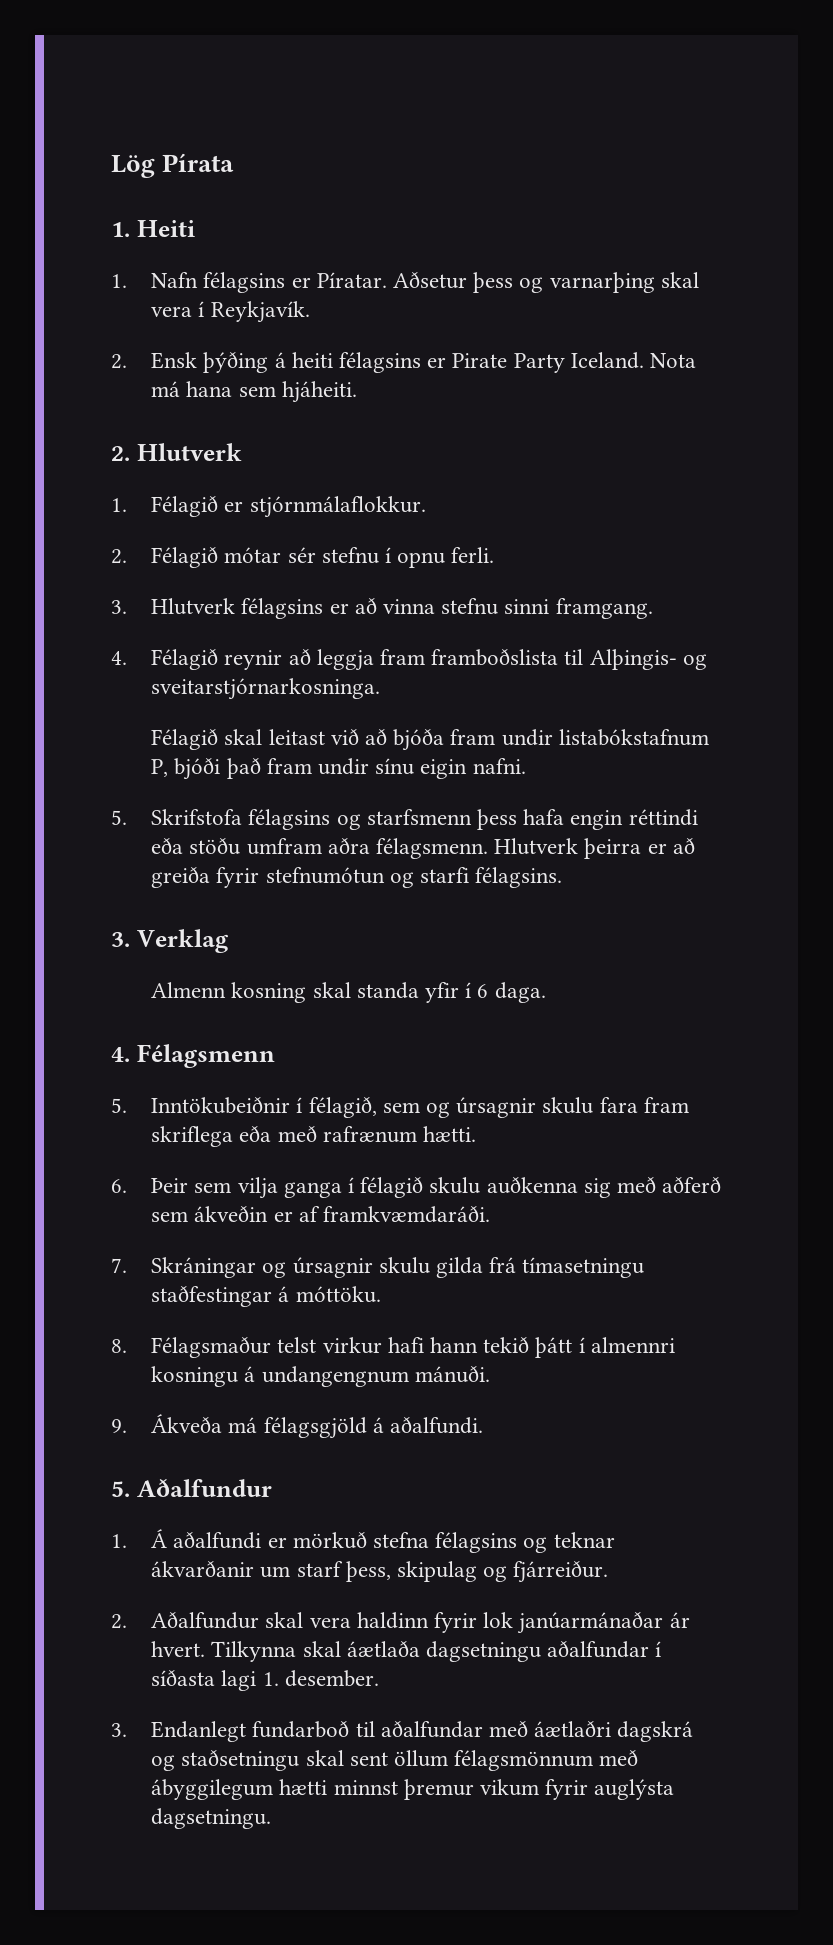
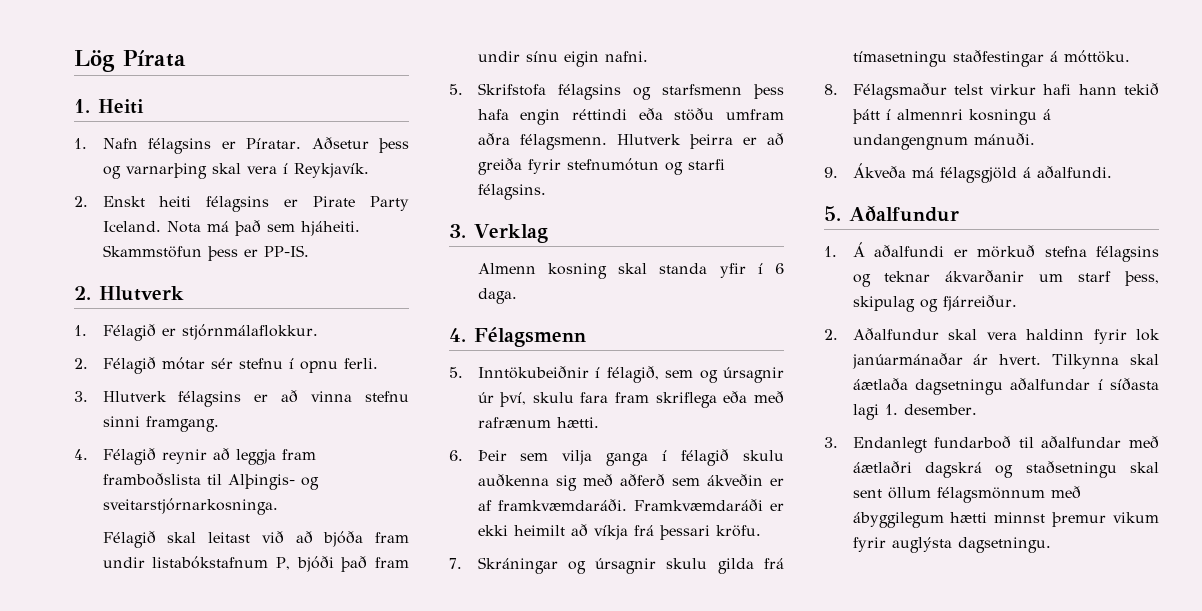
[151,352,286,373] Ensk þýðing á -> [102,196,145,207] Enskt
[186,381,233,397] hana -> [234,220,261,236] það
(357, 392) none -> [102,245,309,261] Skammstöfun þess er PP-IS.
(537, 1107) none -> [477,392,527,407] úr því,
(490, 1214) none -> [633,499,784,512] [477,524,761,540] Framkvæmdaráði er ekki heimilt að víkja frá þessari kröfu.

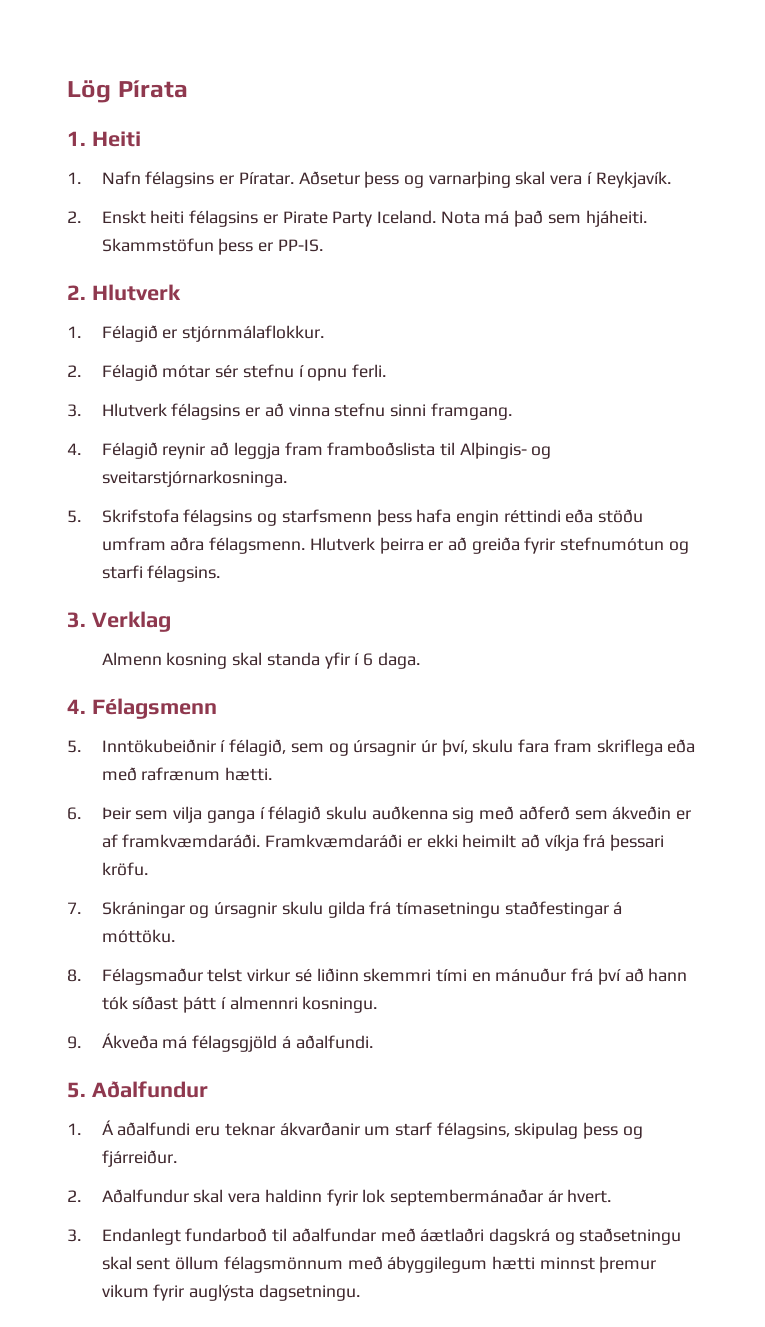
[102,531,409,548] [102,556,409,572] [477,51,648,67] // Félagið skal leitast við að bjóða fram undir listabókstafnum P, bjóði það fram undir sínu eigin nafni. -> (287, 478) none
[1043,83,1159,96] [852,109,1051,125] [852,133,1035,150] hafi hann tekið þátt í almennri kosningu á undangengnum mánuði. -> [294,968,688,985] [101,996,378,1013] sé liðinn skemmri tími en mánuður frá því að hann tók síðast þátt í almennri kosningu.
[953,245,1159,262] [852,274,871,287] er mörkuð stefna félagsins og -> [195,1126,221,1136] eru
[1125,271,1159,286] [852,296,915,312] þess, skipulag -> [436,1122,619,1139] félagsins, skipulag þess
[851,353,963,369] janúarmánaðar -> [389,1189,543,1206] septembermánaðar
[1052,354,1159,369] [852,378,1159,395] [852,404,977,420] Tilkynna skal áætlaða dagsetningu aðalfundar í síðasta lagi 1. desember. -> (612, 1196) none

